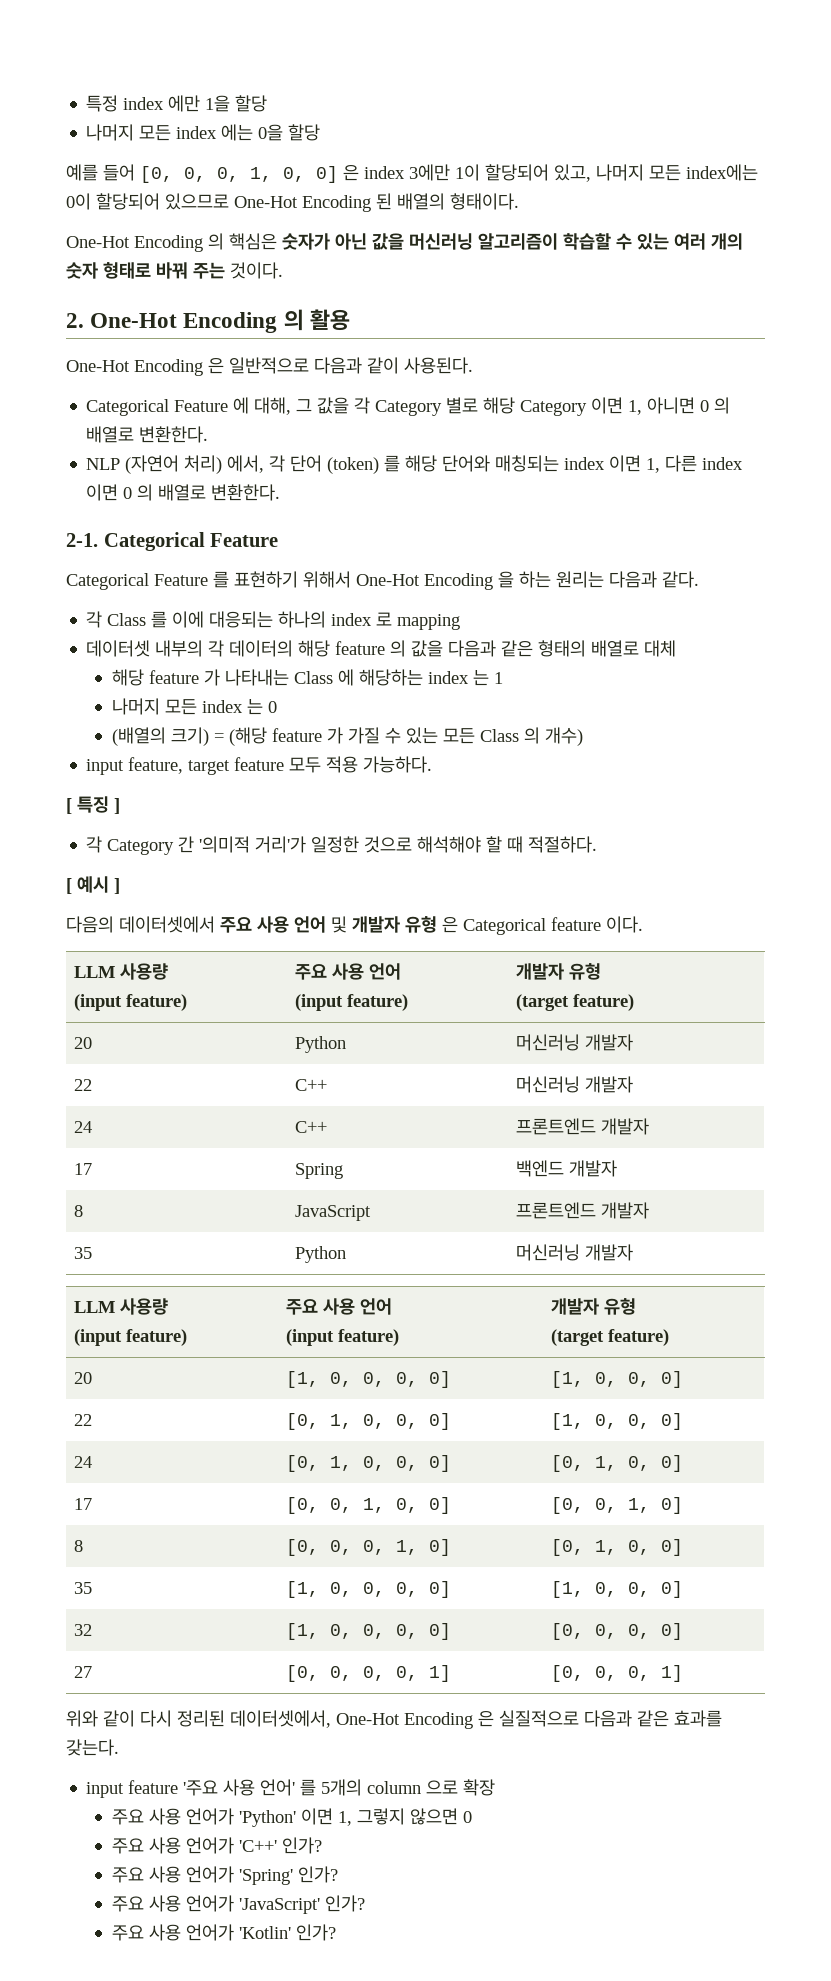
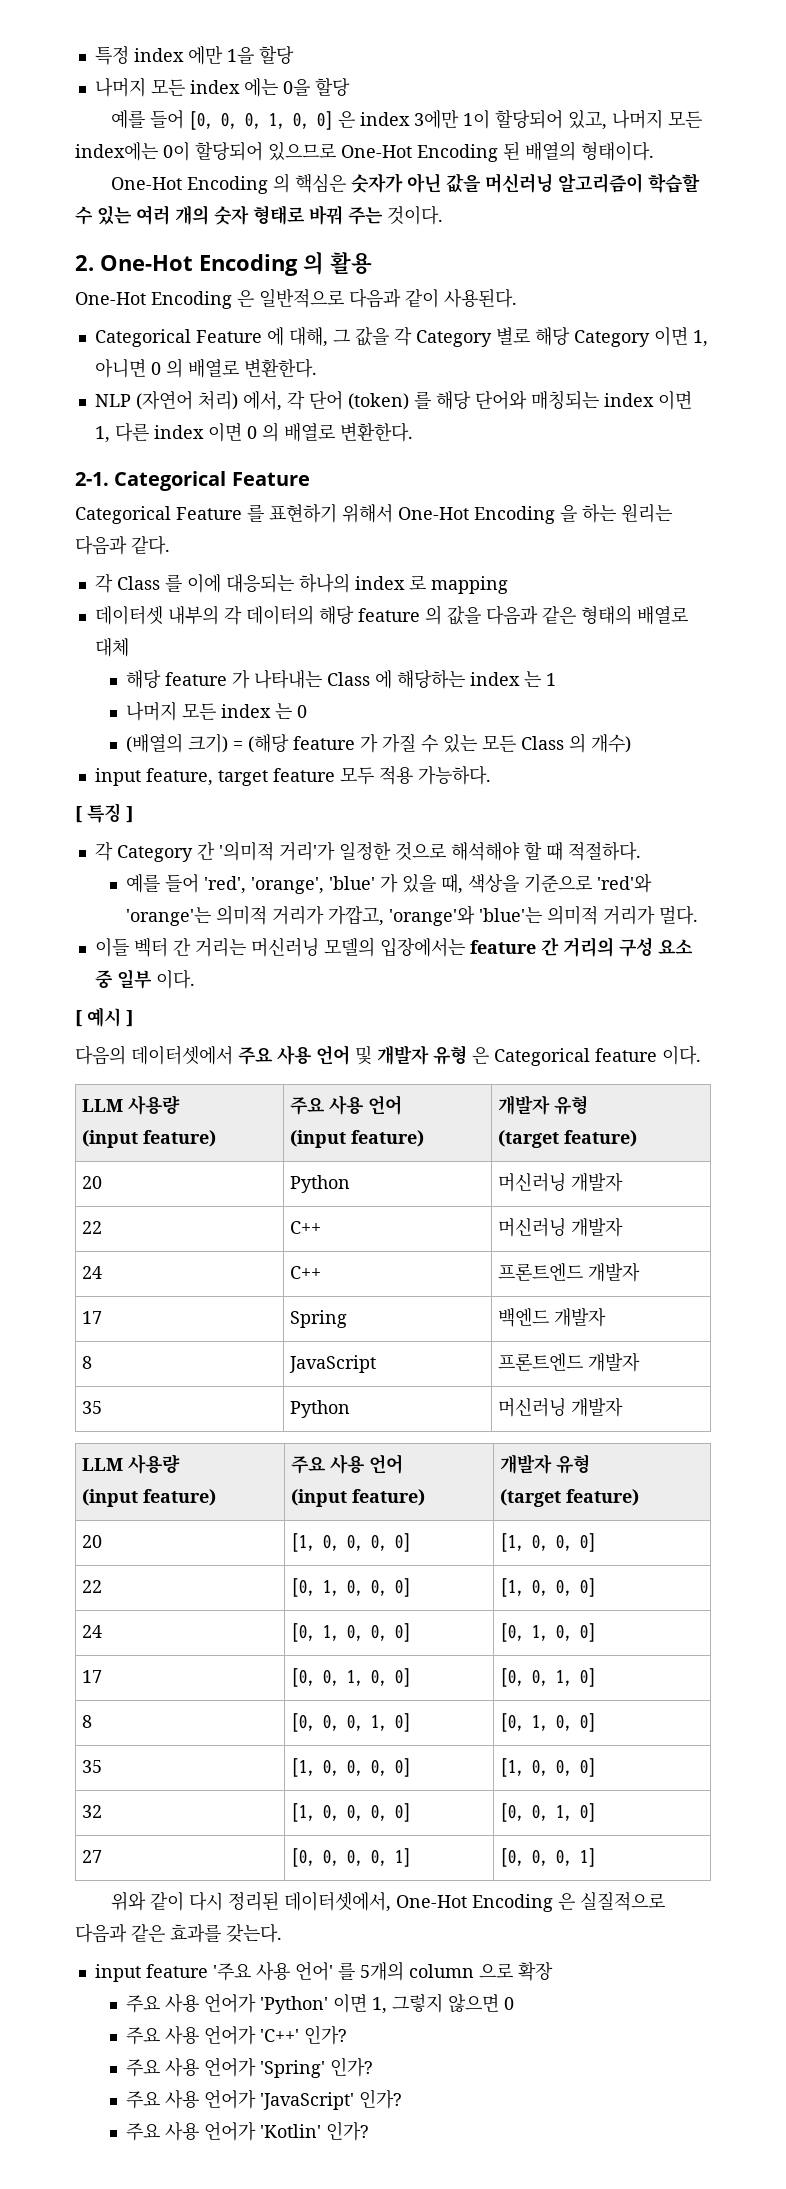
(598, 844) none -> [125,873,652,894] [125,905,698,926] [94,937,693,957] [94,969,195,989] // 예를 들어 'red', 'orange', 'blue' 가 있을 때, 색상을 기준으로 'red'와 'orange'는 의미적 거리가 가깝고, 'orange'와 'blue'는 의미적 거리가 멀다. // 이들 벡터 간 거리는 머신러닝 모델의 입장에서는 feature 간 거리의 구성 요소 중 일부 이다.
[627,1624,650,1639] 0, -> [556,1805,573,1821] 1,

